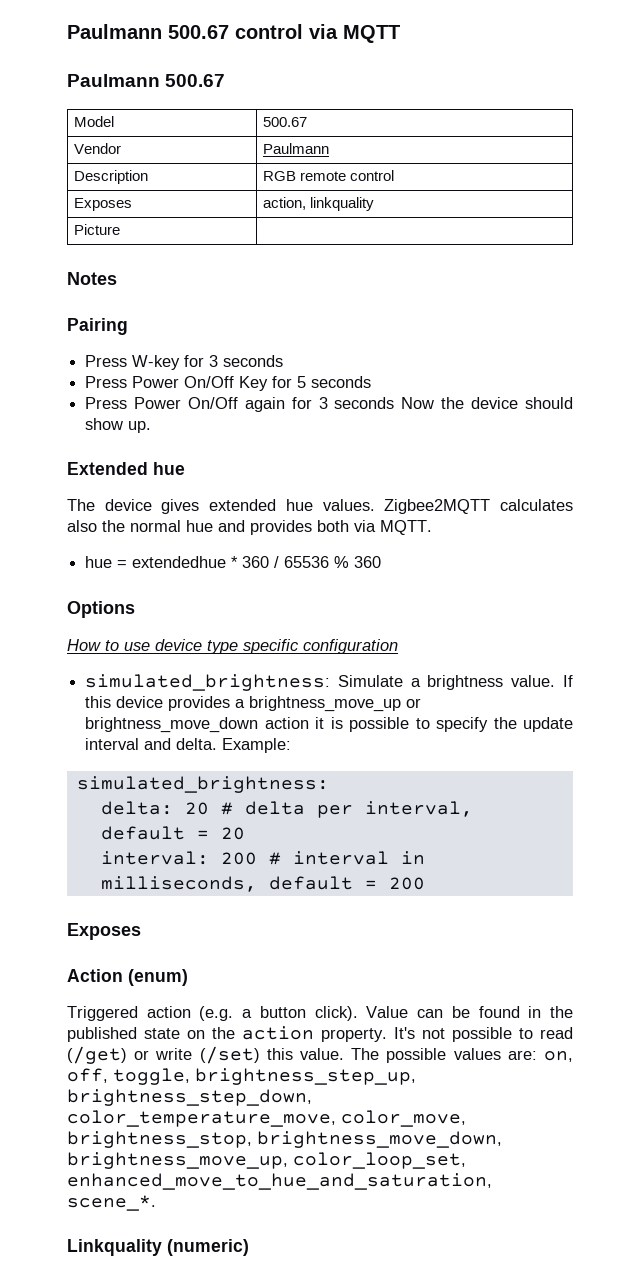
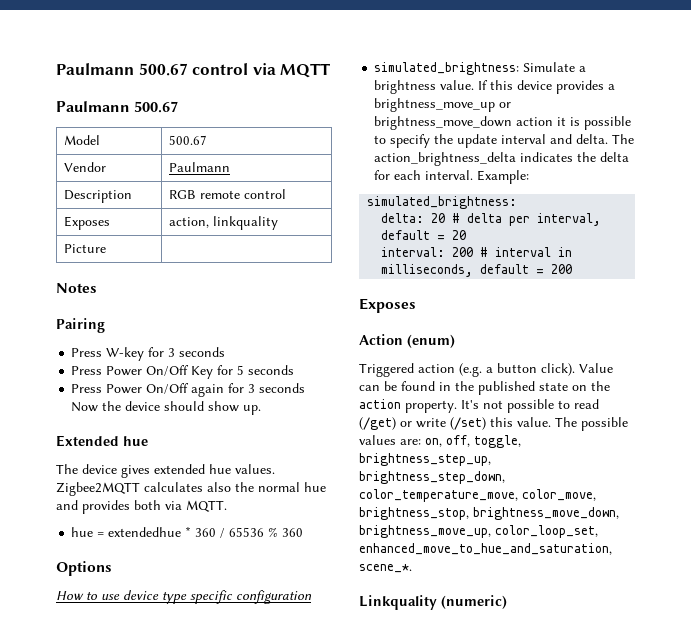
(218, 744) none -> [612,134,635,144] [374,152,630,166] [374,170,474,180] The action_brightness_delta indicates the delta for each interval.

